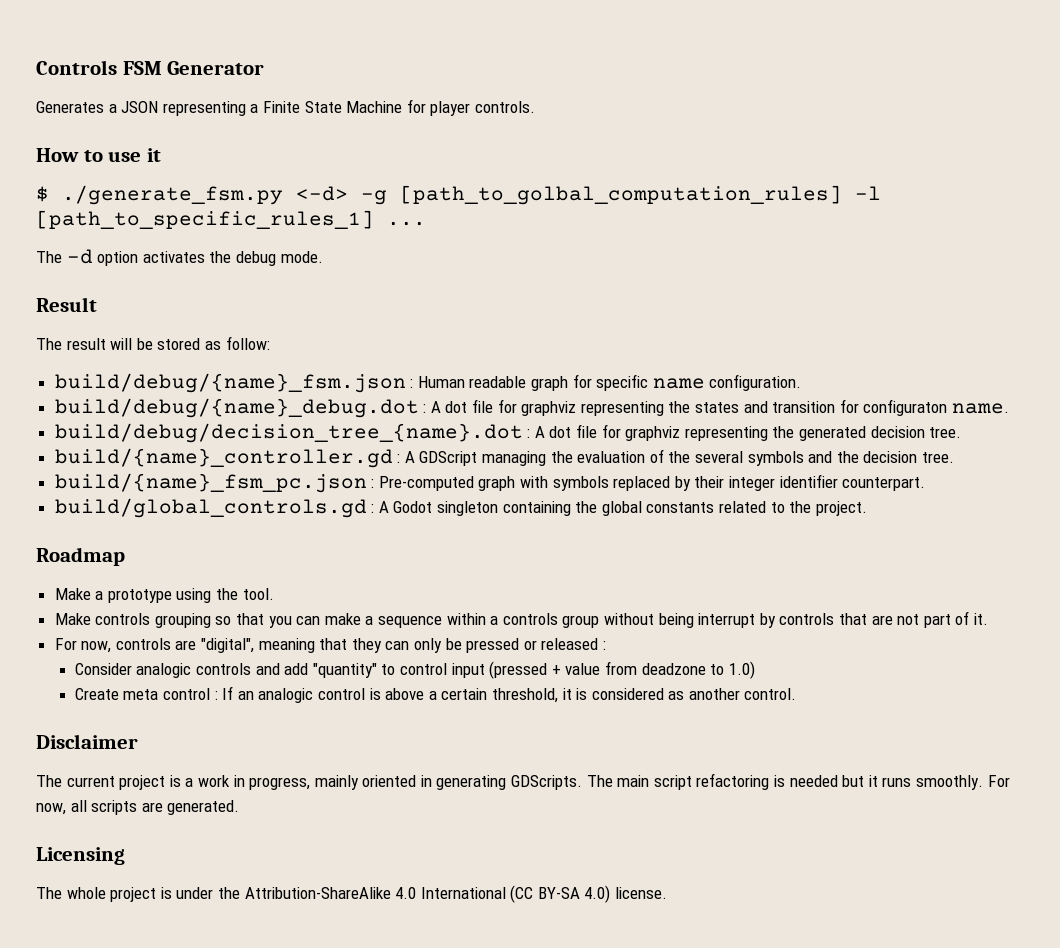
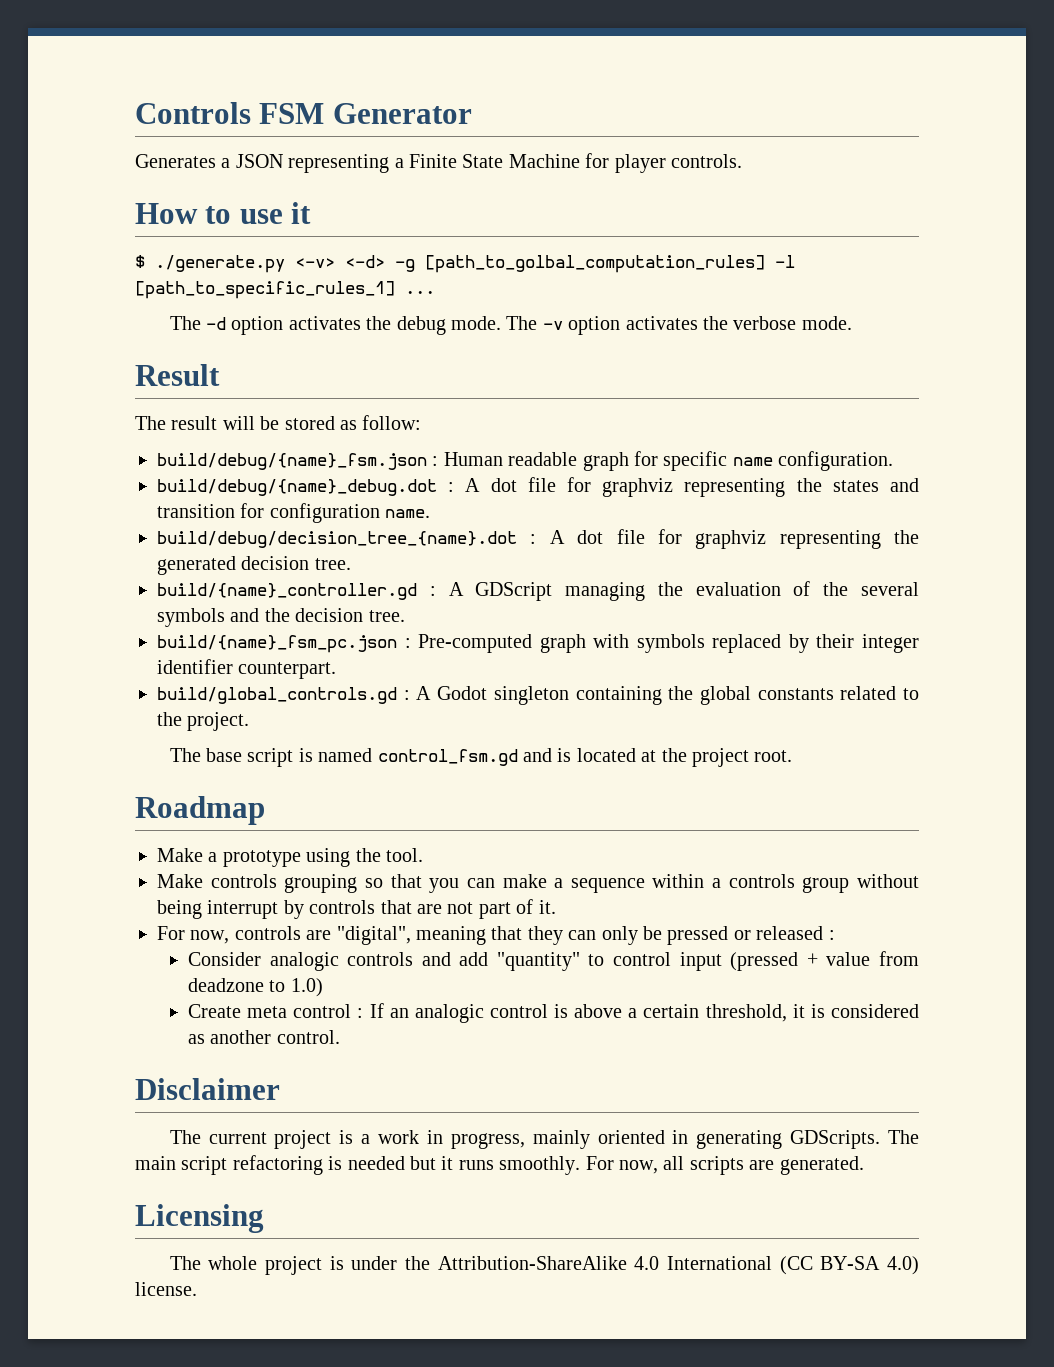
[62,185,283,205] ./generate_fsm.py -> [155,255,335,273] ./generate.py <-v>
(323, 257) none -> [506,316,852,335] The -v option activates the verbose mode.
[863,399,948,416] configuraton -> [269,503,380,523] configuration
(867, 508) none -> [169,748,793,767] // The base script is named control_fsm.gd and is located at the project root.

